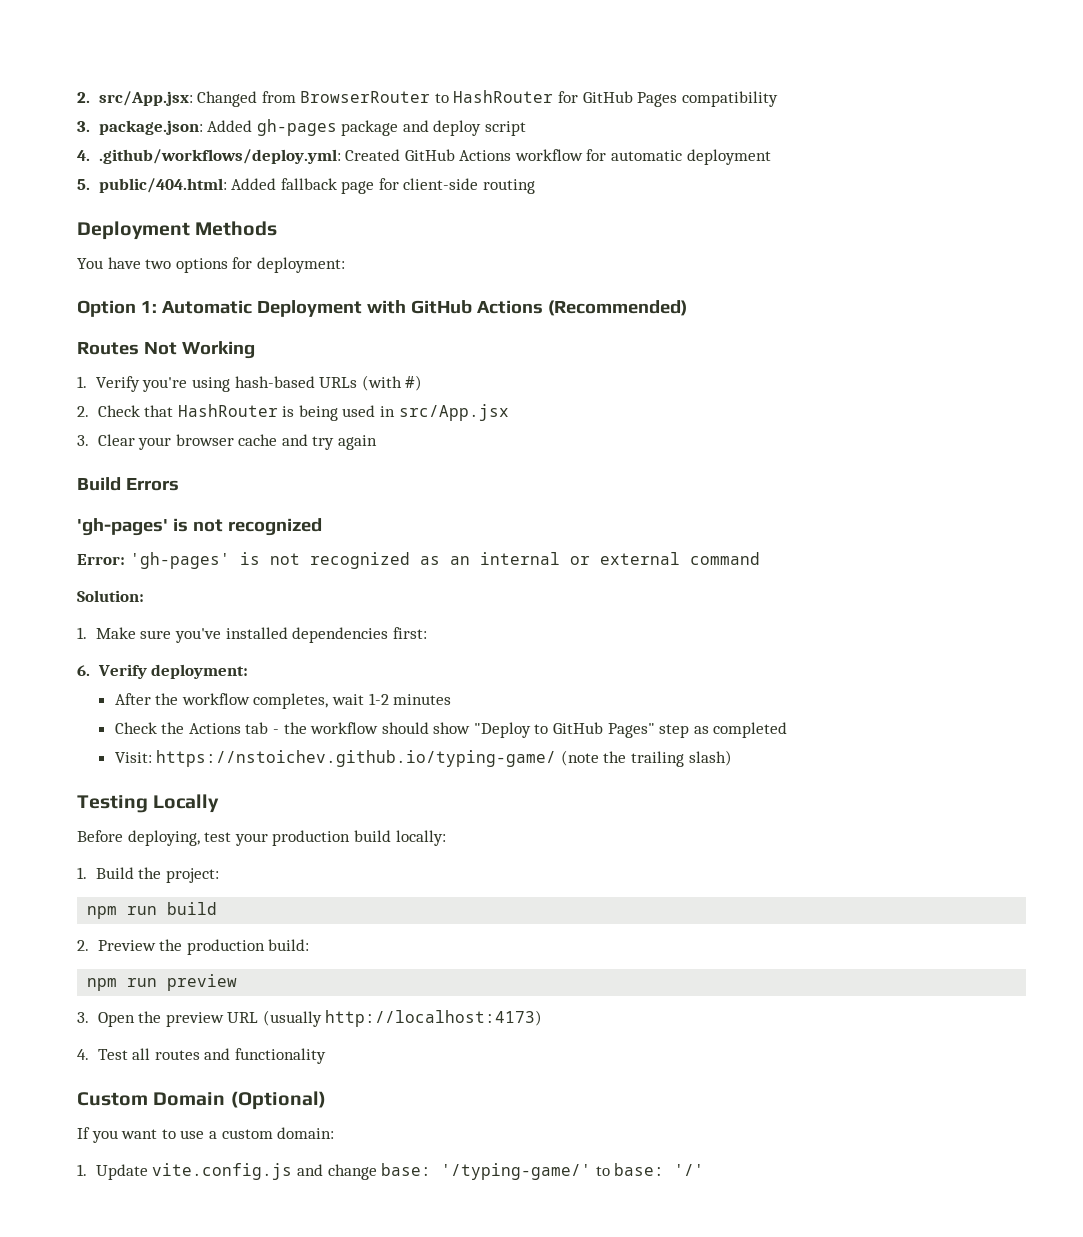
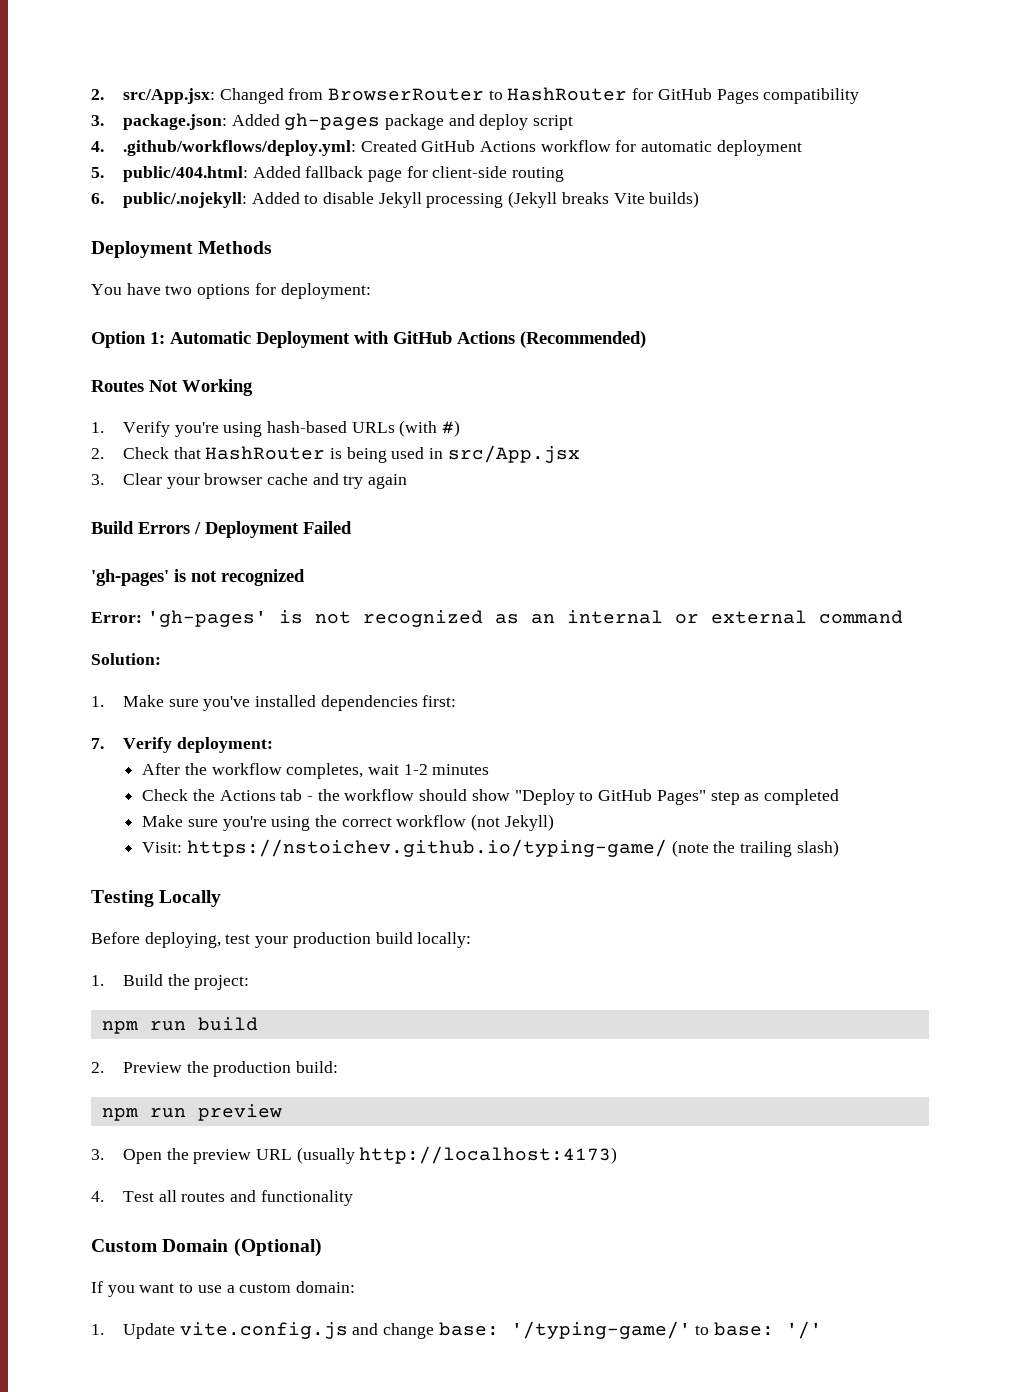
(536, 186) none -> [91,191,700,208] // 6. public/.nojekyll: Added to disable Jekyll processing (Jekyll breaks Vite builds)
(179, 484) none -> [194,521,352,538] / Deployment Failed
[77,665,90,676] 6. -> [91,738,104,749] 7.
(788, 730) none -> [142,814,554,831] // Make sure you're using the correct workflow (not Jekyll)

